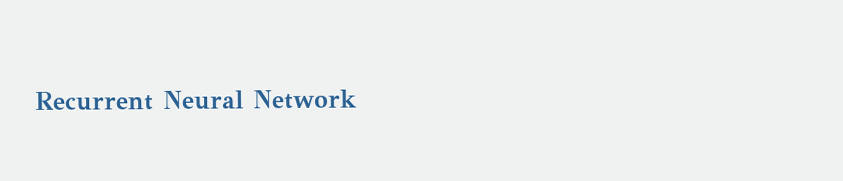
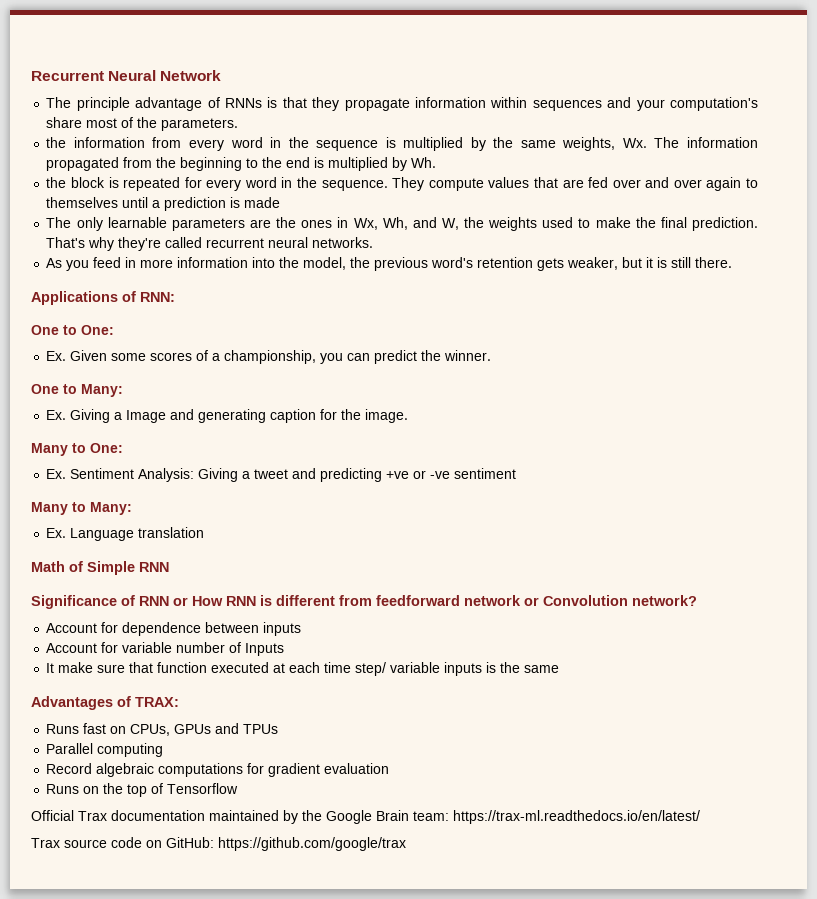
(357, 99) none -> [46,97,758,111] [46,117,239,131] [46,137,759,151] [46,157,437,171] [46,177,759,191] [46,197,281,211] [46,217,759,231] [46,237,374,251] [46,257,733,271] [31,291,175,305] [31,325,114,335] [46,350,492,364] [31,384,123,397] [46,409,409,423] [31,443,123,456] [46,468,517,482] [31,502,132,515] [46,527,205,541] [31,561,169,575] [31,595,697,609] [46,622,302,636] [46,642,285,656] [46,662,560,676] [31,696,179,710] [46,723,279,736] [46,743,164,757] [46,763,390,777] [46,783,239,797] [31,810,700,824] [31,837,406,851] // The principle advantage of RNNs is that they propagate information within sequences and your computation's share most of the parameters. // the information from every word in the sequence is multiplied by the same weights, Wx. The information propagated from the beginning to the end is multiplied by Wh. // the block is repeated for every word in the sequence. They compute values that are fed over and over again to themselves until a prediction is made // The only learnable parameters are the ones in Wx, Wh, and W, the weights used to make the final prediction. That's why they're called recurrent neural networks. // As you feed in more information into the model, the previous word's retention gets weaker, but it is still there. // Applications of RNN: // One to One: // Ex. Given some scores of a championship, you can predict the winner. // One to Many: // Ex. Giving a Image and generating caption for the image. // Many to One: // Ex. Sentiment Analysis: Giving a tweet and predicting +ve or -ve sentiment // Many to Many: // Ex. Language translation // Math of Simple RNN // Significance of RNN or How RNN is different from feedforward network or Convolution network? // Account for dependence between inputs // Account for variable number of Inputs // It make sure that function executed at each time step/ variable inputs is the same // Advantages of TRAX: // Runs fast on CPUs, GPUs and TPUs // Parallel computing // Record algebraic computations for gradient evaluation // Runs on the top of Tensorflow // Official Trax documentation maintained by the Google Brain team: https://trax-ml.readthedocs.io/en/latest/ // Trax source code on GitHub: https://github.com/google/trax

